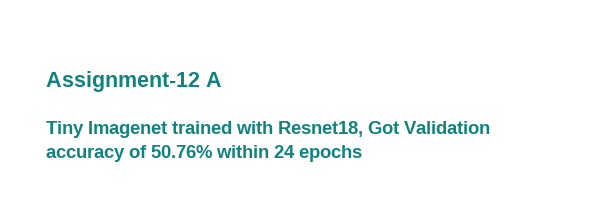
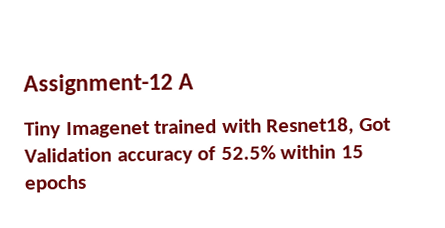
[151,145,295,158] 50.76% within 24 -> [220,144,364,161] 52.5% within 15

